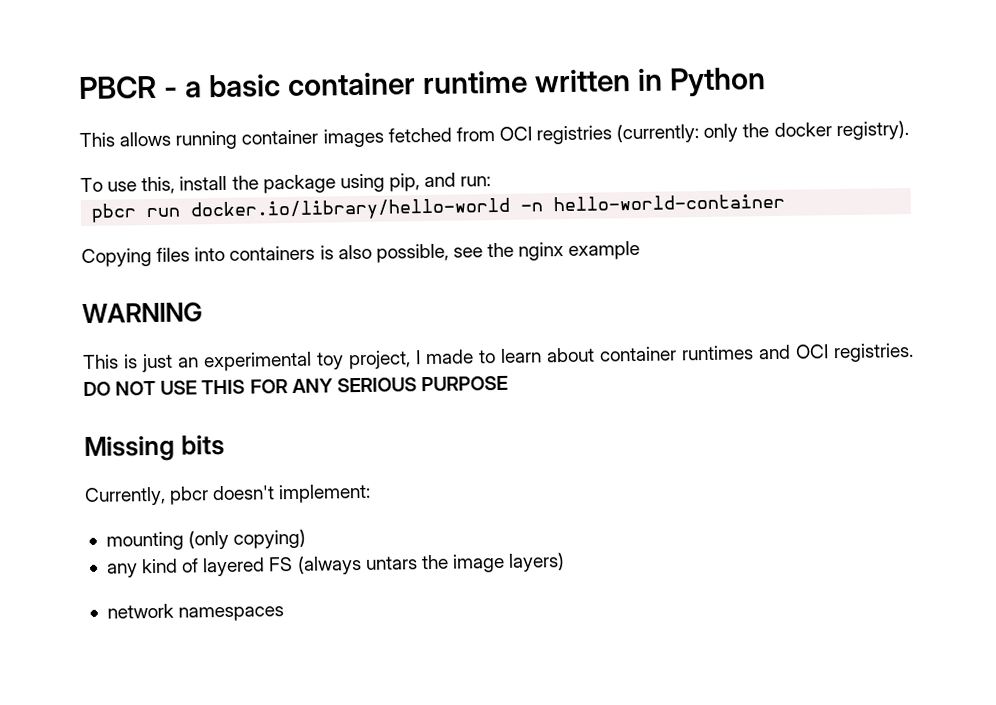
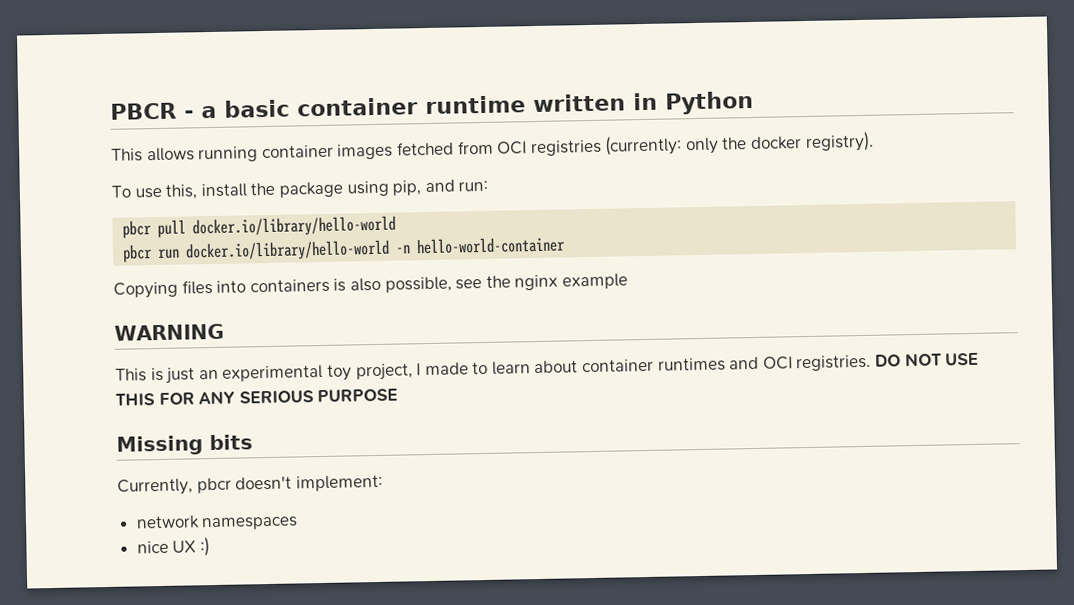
(492, 181) none -> [122,215,397,239] // pbcr pull docker.io/library/hello-world
[105,528,307,551] [106,552,566,578] // mounting (only copying) // any kind of layered FS (always untars the image layers) -> (383, 483) none
(285, 614) none -> [136,537,210,557] // nice UX :)

